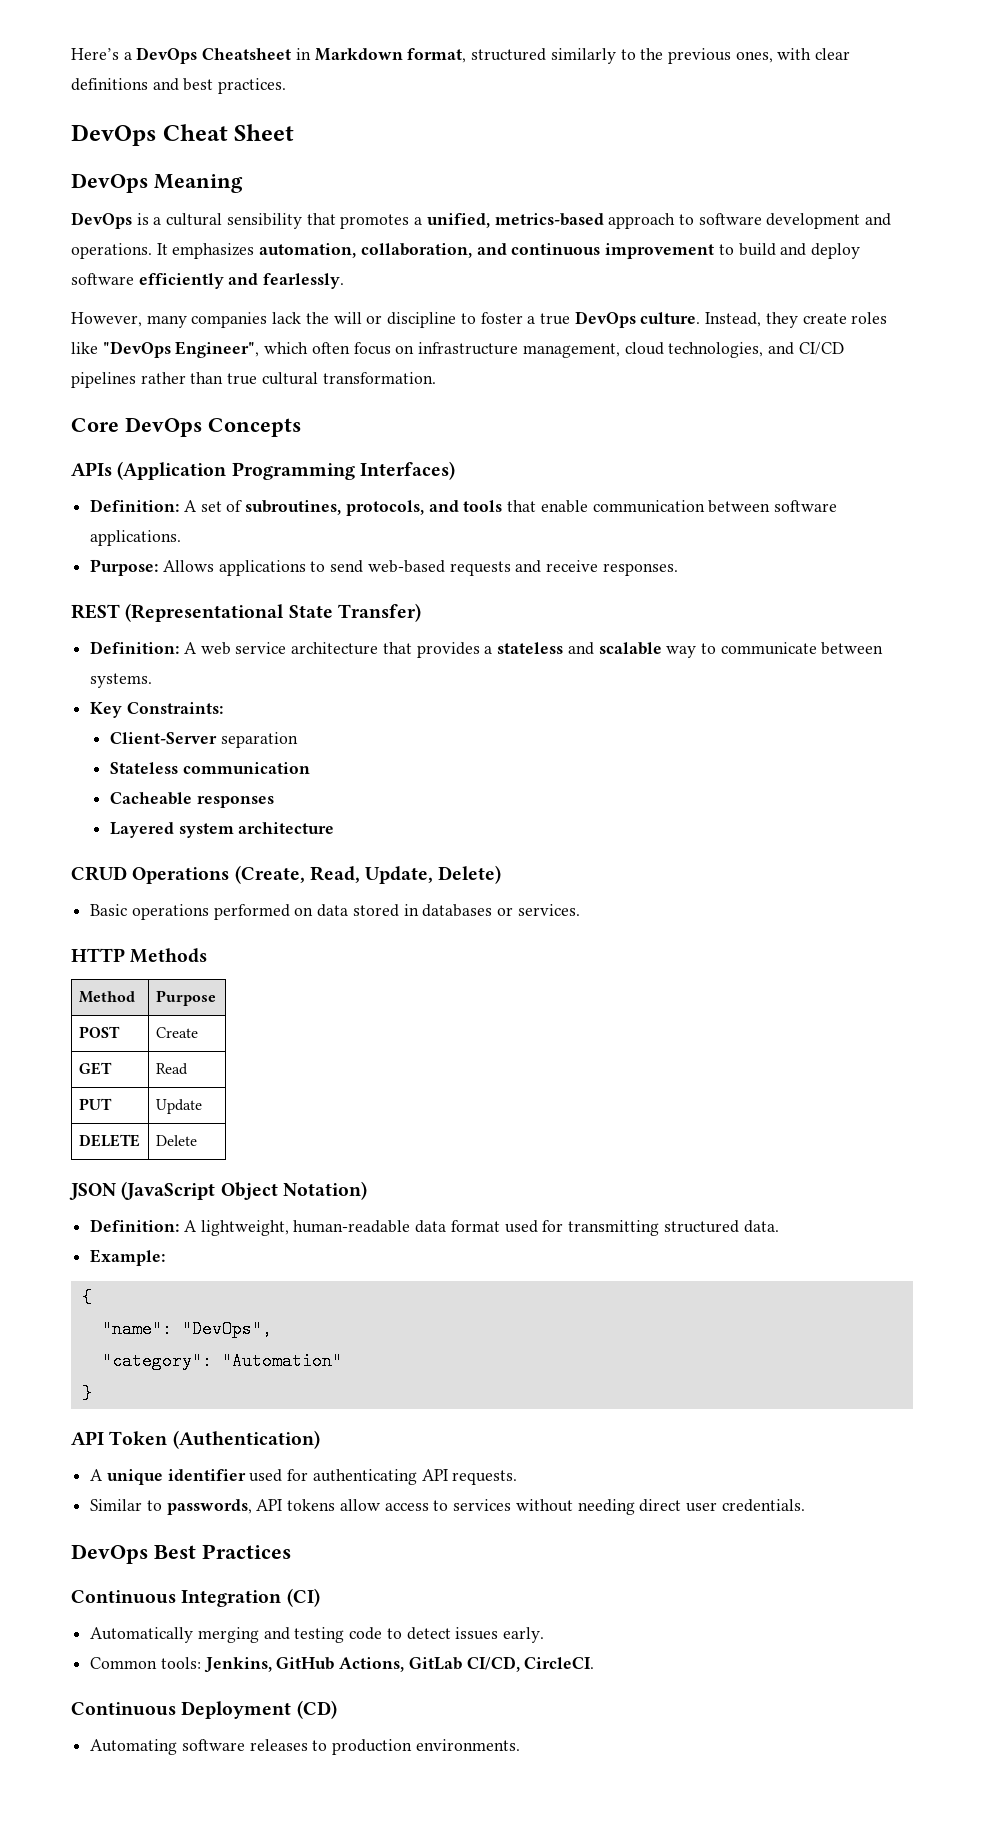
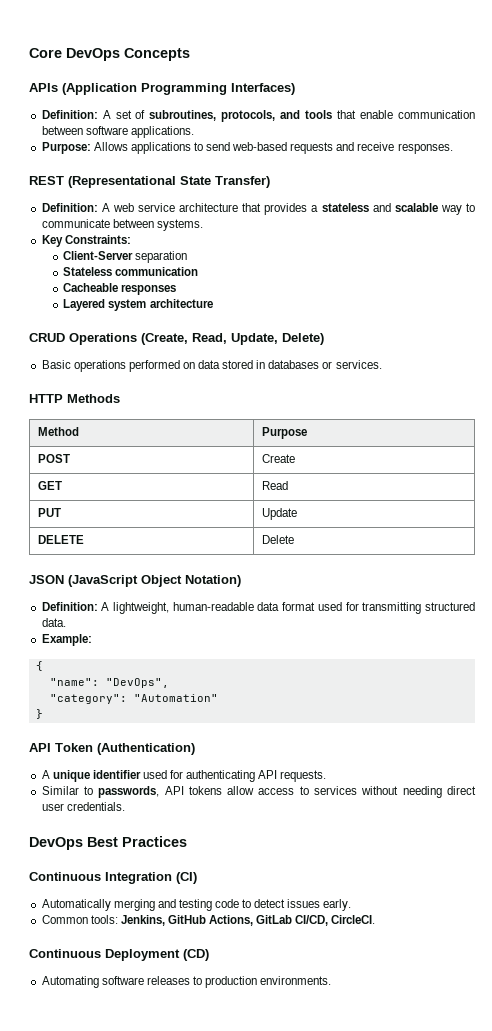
[71,47,851,64] [71,78,287,94] [71,124,295,146] [71,173,243,193] [71,212,892,229] [71,243,860,259] [71,273,345,289] [71,311,888,328] [71,341,844,358] [71,372,436,388] Here’s a DevOps Cheatsheet in Markdown format, structured similarly to the previous ones, with clear definitions and best practices. // DevOps Cheat Sheet // DevOps Meaning // DevOps is a cultural sensibility that promotes a unified, metrics-based approach to software development and operations. It emphasizes automation, collaboration, and continuous improvement to build and deploy software efficiently and fearlessly. // However, many companies lack the will or discipline to foster a true DevOps culture. Instead, they create roles like "DevOps Engineer", which often focus on infrastructure management, cloud technologies, and CI/CD pipelines rather than true cultural transformation. // -> (29, 53) none

